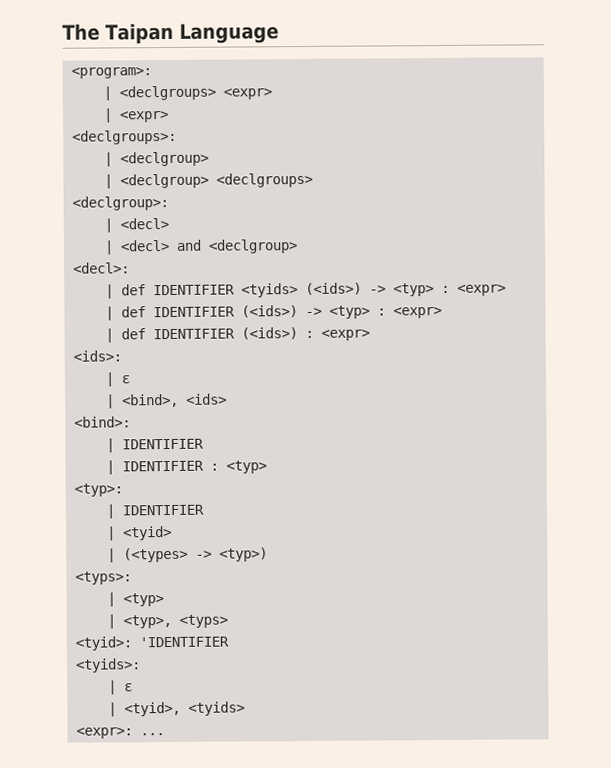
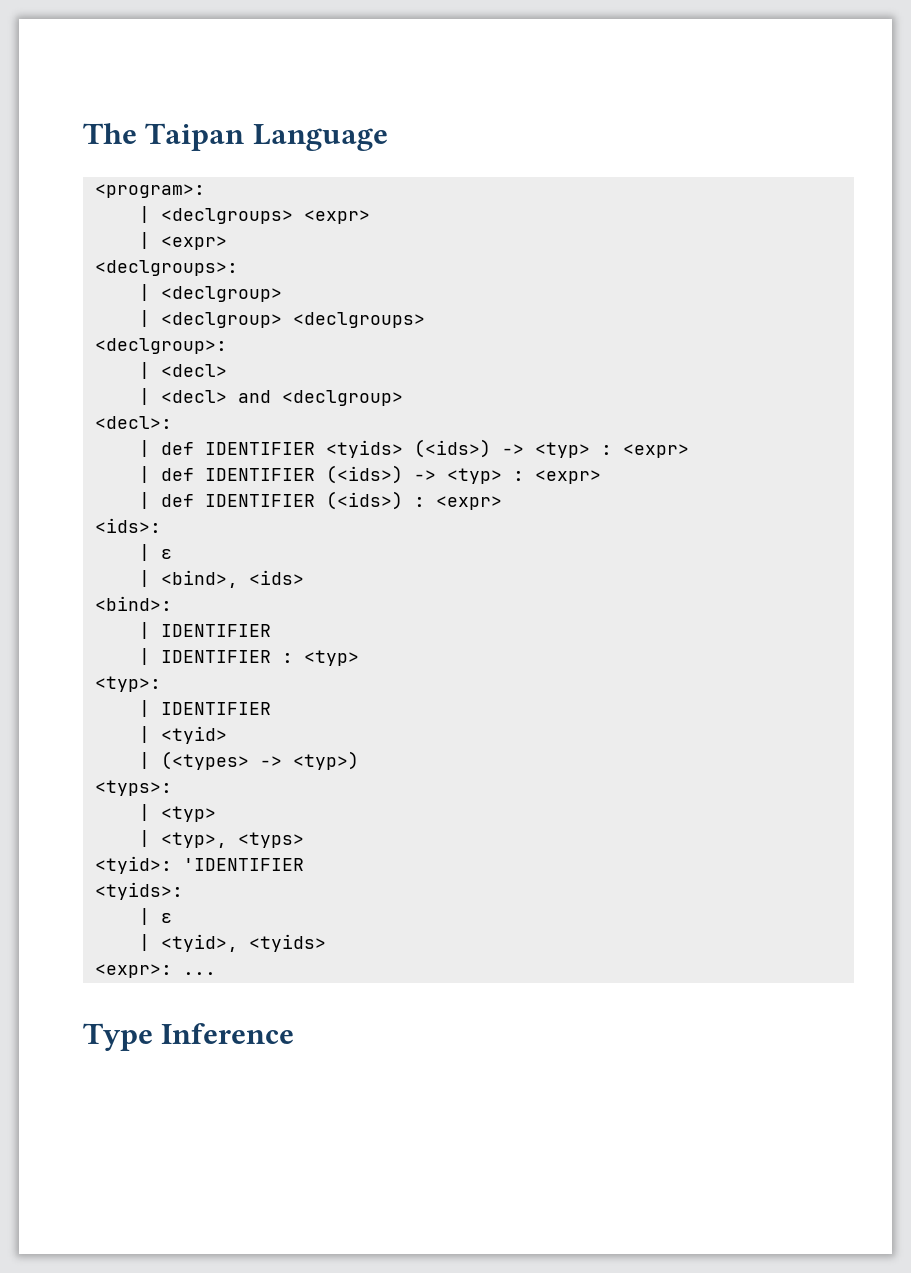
(165, 734) none -> [83,1023,295,1051] // Type Inference

